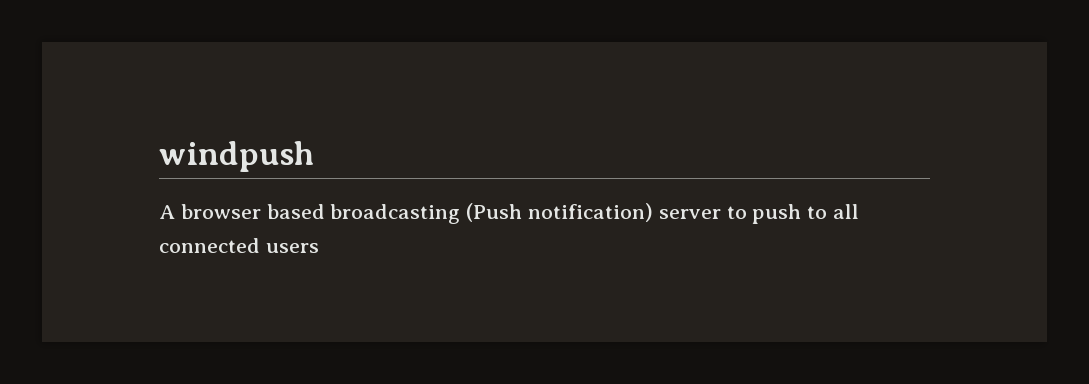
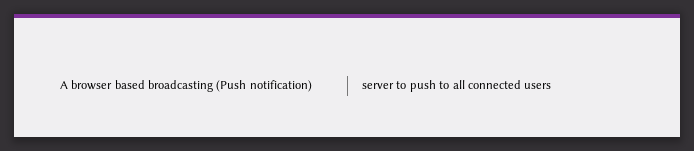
[159,141,314,172] windpush // -> (59, 85) none

